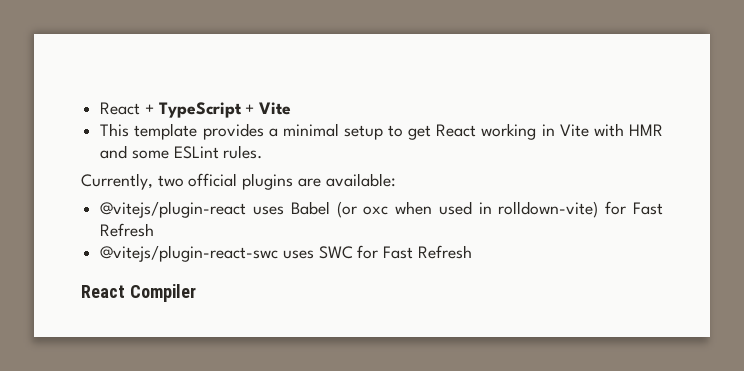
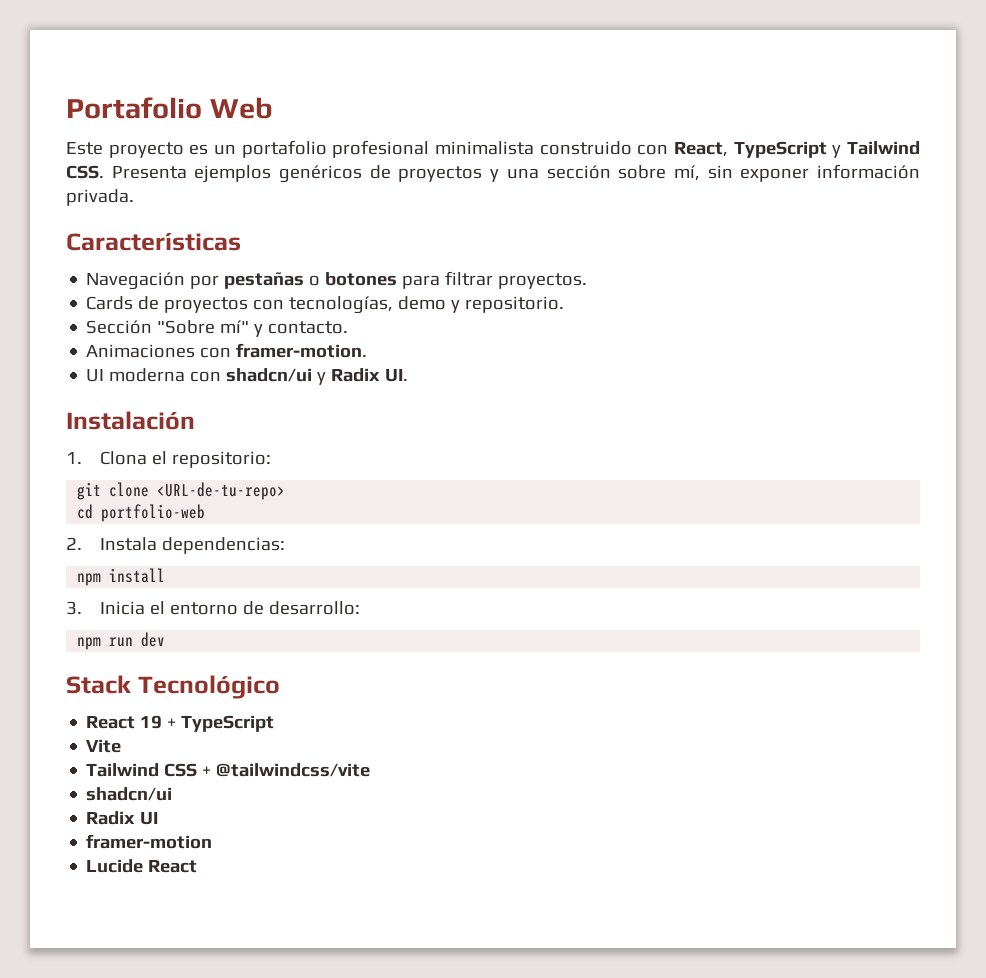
[100,102,141,115] React -> [66,97,273,119] [66,140,920,158] [66,164,921,183] [66,189,134,206] [66,233,241,251] [86,271,588,290] [86,296,565,314] [86,320,349,337] [86,343,368,358] [86,368,409,385] [66,411,195,430] [66,451,272,468] [77,482,286,500] [77,504,206,522] [66,537,286,554] [77,568,166,586] [66,601,361,615] [77,632,166,650] [66,675,280,699] [86,715,163,729] Portafolio Web // Este proyecto es un portafolio profesional minimalista construido con React, TypeScript y Tailwind CSS. Presenta ejemplos genéricos de proyectos y una sección sobre mí, sin exponer información privada. // Características // Navegación por pestañas o botones para filtrar proyectos. // Cards de proyectos con tecnologías, demo y repositorio. // Sección "Sobre mí" y contacto. // Animaciones con framer-motion. // UI moderna con shadcn/ui y Radix UI. // Instalación // 1. Clona el repositorio: // git clone <URL-de-tu-repo> // cd portfolio-web // 2. Instala dependencias: // npm install // 3. Inicia el entorno de desarrollo: // npm run dev // Stack Tecnológico // React 19
[245,104,255,114] + -> (275, 723) //
[100,123,664,140] [100,145,263,159] [81,173,396,190] [100,201,663,218] [100,223,155,237] [100,245,472,262] [81,284,196,302] This template provides a minimal setup to get React working in Vite with HMR and some ESLint rules. // Currently, two official plugins are available: // @vitejs/plugin-react uses Babel (or oxc when used in rolldown-vite) for Fast Refresh // @vitejs/plugin-react-swc uses SWC for Fast Refresh // React Compiler -> [86,763,371,777] [86,787,173,801] [86,811,159,825] [86,834,213,849] [86,859,198,873] Tailwind CSS + @tailwindcss/vite // shadcn/ui // Radix UI // framer-motion // Lucide React

